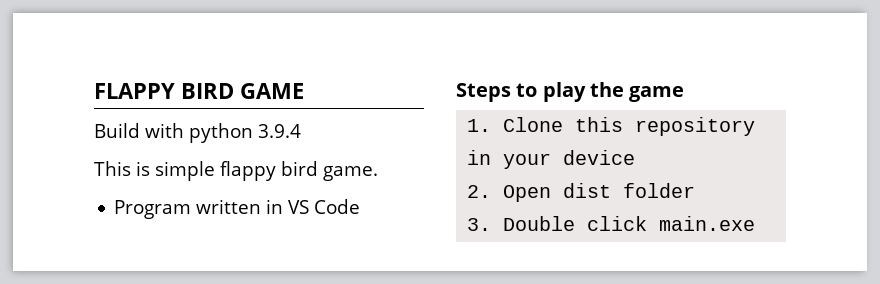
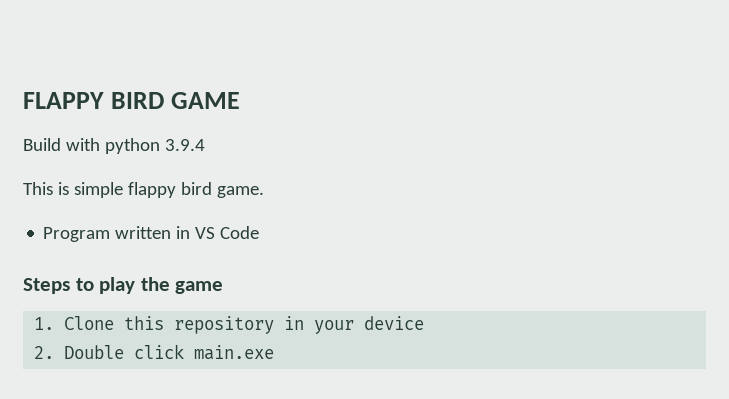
[503,183,696,202] [467,218,492,231] Open dist folder // 3. -> (55, 352) none

